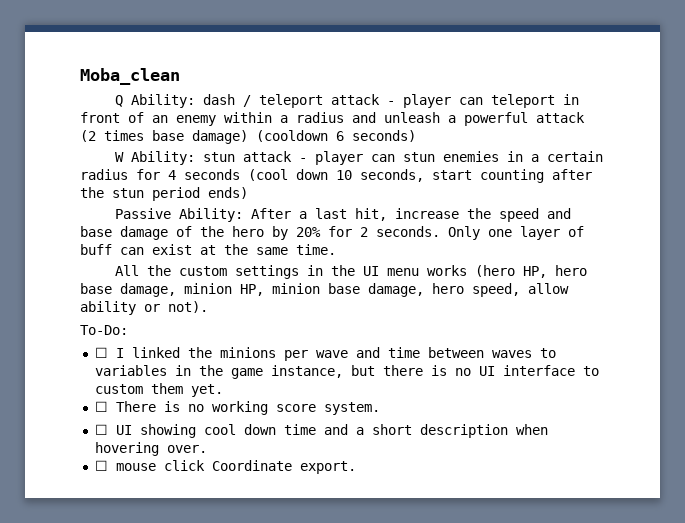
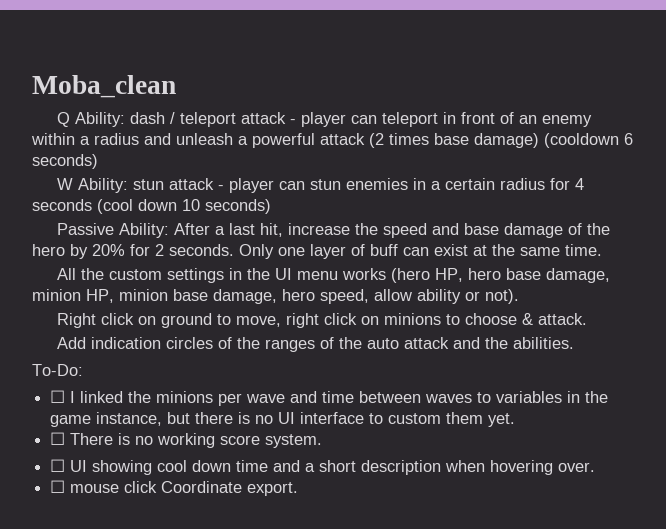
[360,169,592,183] [80,187,248,201] seconds, start counting after the stun period ends) -> [205,199,271,214] seconds)
(208, 307) none -> [56,313,587,328] [56,337,574,352] // Right click on ground to move, right click on minions to choose & attack. // Add indication circles of the ranges of the auto attack and the abilities.

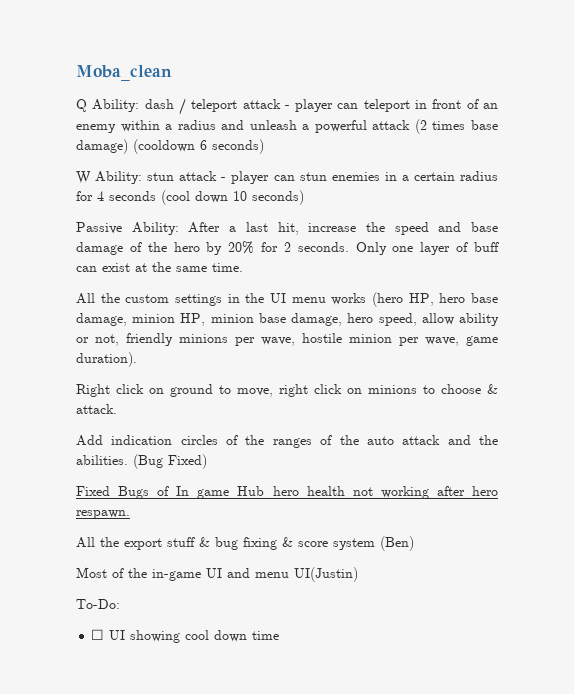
[485,289,519,304] not). -> [95,333,498,346] [76,352,137,367] not, friendly minions per wave, hostile minion per wave, game duration).
[32,364,83,376] [50,390,609,406] [50,412,516,427] [50,432,323,448] // To-Do: // ☐ I linked the minions per wave and time between waves to variables in the game instance, but there is no UI interface to custom them yet. // ☐ There is no working score system. -> [133,454,207,469] [76,486,498,499] [76,510,130,519] [76,536,414,551] [76,567,358,582] [76,599,120,609] (Bug Fixed) // Fixed Bugs of In game Hub hero health not working after hero respawn. // All the export stuff & bug fixing & score system (Ben) // Most of the in-game UI and menu UI(Justin) // To-Do:
[273,460,596,475] [50,480,299,496] and a short description when hovering over. // ☐ mouse click Coordinate export. -> (280, 635) none

